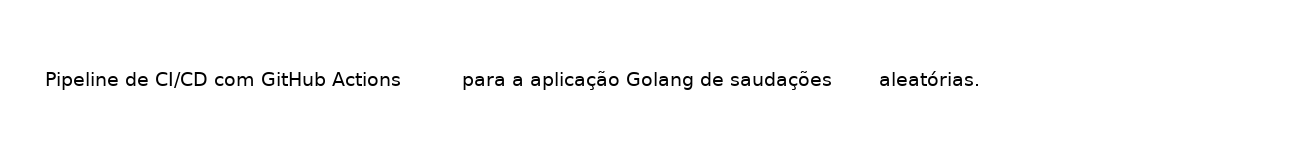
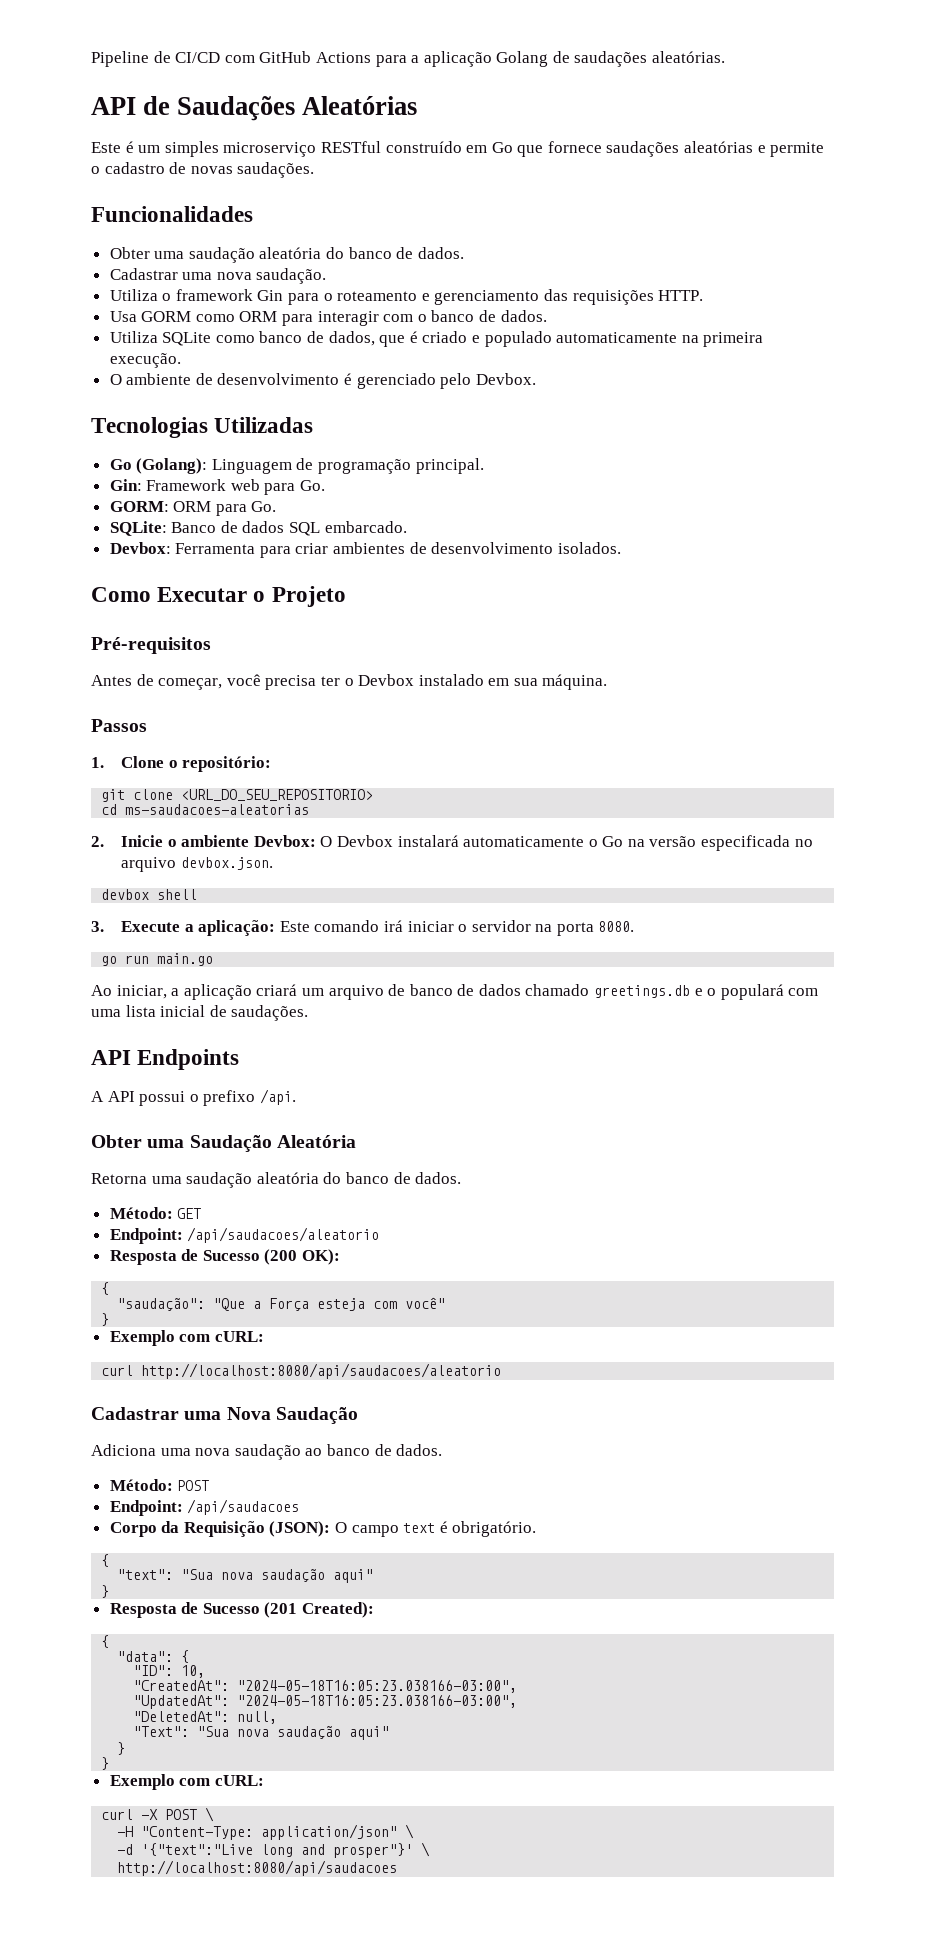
(980, 78) none -> [91,96,418,121] [91,141,825,157] [91,162,315,178] [91,206,253,222] [109,247,464,263] [109,268,327,284] [109,289,704,305] [109,310,547,326] [109,331,764,347] [109,353,181,368] [109,373,536,389] [91,417,314,438] [109,458,484,474] [109,479,326,495] [109,501,277,516] [109,521,407,536] [109,542,621,558] [91,586,346,607] [91,637,211,654] [91,674,608,690] [91,719,147,732] [91,756,272,772] [101,789,374,802] [101,804,310,815] [91,835,813,851] [120,857,273,872] [101,889,198,900] [91,920,635,936] [101,953,214,966] [91,984,819,1000] [91,1005,309,1021] [91,1049,240,1070] [91,1089,296,1106] [91,1135,356,1152] [91,1172,462,1188] [109,1207,202,1219] [109,1227,380,1244] [109,1249,341,1265] [101,1282,110,1295] [117,1297,446,1311] [101,1313,110,1326] [109,1330,264,1346] [101,1363,502,1379] [91,1407,358,1424] [91,1444,443,1460] [109,1479,210,1491] [109,1499,300,1516] [109,1521,537,1537] [101,1554,110,1567] [117,1569,374,1583] [101,1585,110,1598] [109,1602,375,1618] [101,1635,110,1648] [117,1650,190,1663] [133,1665,206,1678] [133,1680,518,1693] [133,1695,518,1709] [133,1711,278,1724] [133,1726,390,1740] [117,1742,126,1755] [101,1757,110,1770] [109,1774,264,1790] [101,1807,215,1822] [117,1824,415,1840] [117,1842,431,1858] [117,1860,398,1876] // API de Saudações Aleatórias // Este é um simples microserviço RESTful construído em Go que fornece saudações aleatórias e permite o cadastro de novas saudações. // Funcionalidades // Obter uma saudação aleatória do banco de dados. // Cadastrar uma nova saudação. // Utiliza o framework Gin para o roteamento e gerenciamento das requisições HTTP. // Usa GORM como ORM para interagir com o banco de dados. // Utiliza SQLite como banco de dados, que é criado e populado automaticamente na primeira execução. // O ambiente de desenvolvimento é gerenciado pelo Devbox. // Tecnologias Utilizadas // Go (Golang): Linguagem de programação principal. // Gin: Framework web para Go. // GORM: ORM para Go. // SQLite: Banco de dados SQL embarcado. // Devbox: Ferramenta para criar ambientes de desenvolvimento isolados. // Como Executar o Projeto // Pré-requisitos // Antes de começar, você precisa ter o Devbox instalado em sua máquina. // Passos // 1. Clone o repositório: // git clone <URL_DO_SEU_REPOSITORIO> // cd ms-saudacoes-aleatorias // 2. Inicie o ambiente Devbox: O Devbox instalará automaticamente o Go na versão especificada no arquivo devbox.json. // devbox shell // 3. Execute a aplicação: Este comando irá iniciar o servidor na porta 8080. // go run main.go // Ao iniciar, a aplicação criará um arquivo de banco de dados chamado greetings.db e o populará com uma lista inicial de saudações. // API Endpoints // A API possui o prefixo /api. // Obter uma Saudação Aleatória // Retorna uma saudação aleatória do banco de dados. // Método: GET // Endpoint: /api/saudacoes/aleatorio // Resposta de Sucesso (200 OK): // { // "saudação": "Que a Força esteja com você" // } // Exemplo com cURL: // curl http://localhost:8080/api/saudacoes/aleatorio // Cadastrar uma Nova Saudação // Adiciona uma nova saudação ao banco de dados. // Método: POST // Endpoint: /api/saudacoes // Corpo da Requisição (JSON): O campo text é obrigatório. // { // "text": "Sua nova saudação aqui" // } // Resposta de Sucesso (201 Created): // { // "data": { // "ID": 10, // "CreatedAt": "2024-05-18T16:05:23.038166-03:00", // "UpdatedAt": "2024-05-18T16:05:23.038166-03:00", // "DeletedAt": null, // "Text": "Sua nova saudação aqui" // } // } // Exemplo com cURL: // curl -X POST \ // -H "Content-Type: application/json" \ // -d '{"text":"Live long and prosper"}' \ // http://localhost:8080/api/saudacoes

